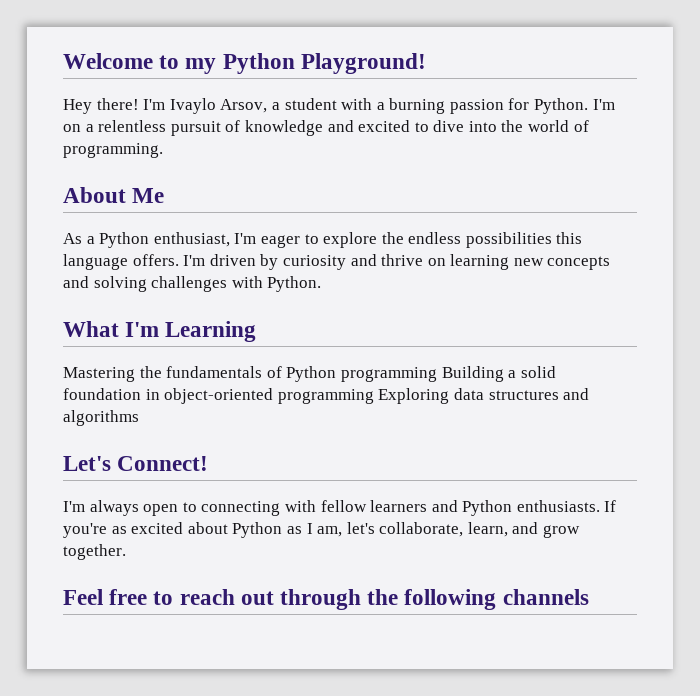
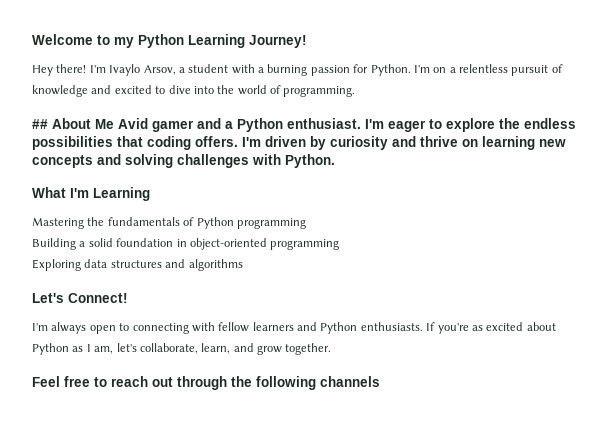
[300,53,426,74] Playground! -> [188,34,307,48] Learning Journey!
(163, 150) none -> [32,119,48,129] ##
[63,233,82,244] // As -> [118,118,221,132] Avid gamer and
[153,232,230,247] enthusiast, -> [287,118,361,129] enthusiast.
[556,232,583,244] [63,254,128,270] this language -> [117,136,191,150] that coding
(437, 374) none -> (306, 223) //
(374, 396) none -> (340, 244) //

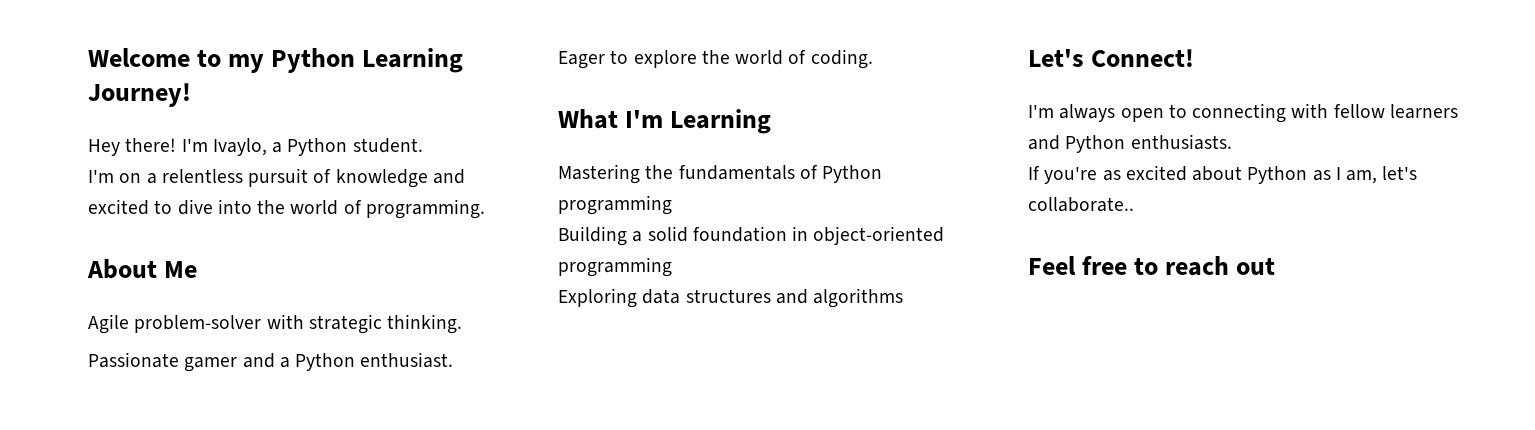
[109,64,411,76] Ivaylo Arsov, a student with a burning passion for Python. -> [212,138,423,156] Ivaylo, a Python student. //
[32,119,48,129] ## -> (485, 209) none
[118,118,148,129] Avid -> [88,314,463,334] [88,352,179,368] // Agile problem-solver with strategic thinking. // Passionate
[365,119,426,132] I'm eager -> [558,51,605,69] // Eager
[524,118,576,129] [32,136,566,150] [32,154,335,168] endless possibilities that coding offers. I'm driven by curiosity and thrive on learning new concepts and solving challenges with Python. -> [735,49,873,69] world of coding.
(423, 326) none -> (1232, 142) //
[139,343,332,355] collaborate, learn, and grow together. -> [1028,197,1134,212] collaborate..
[177,376,380,390] through the following channels -> (1276, 266) none

